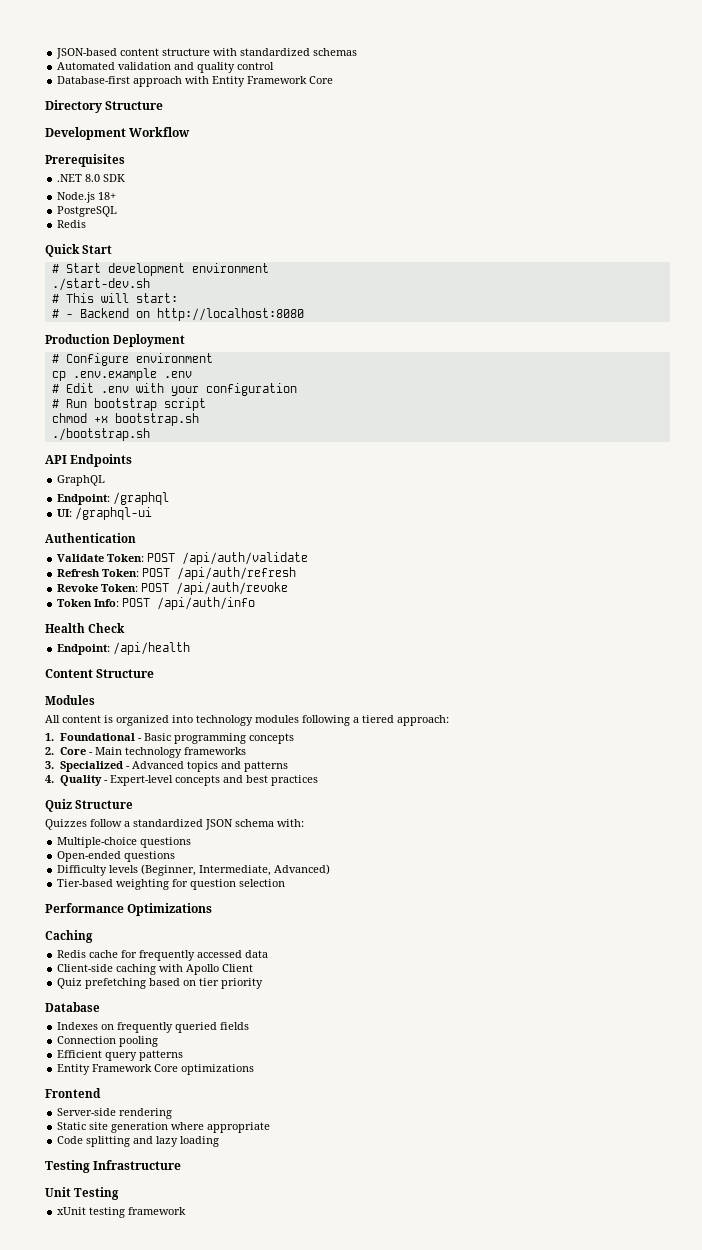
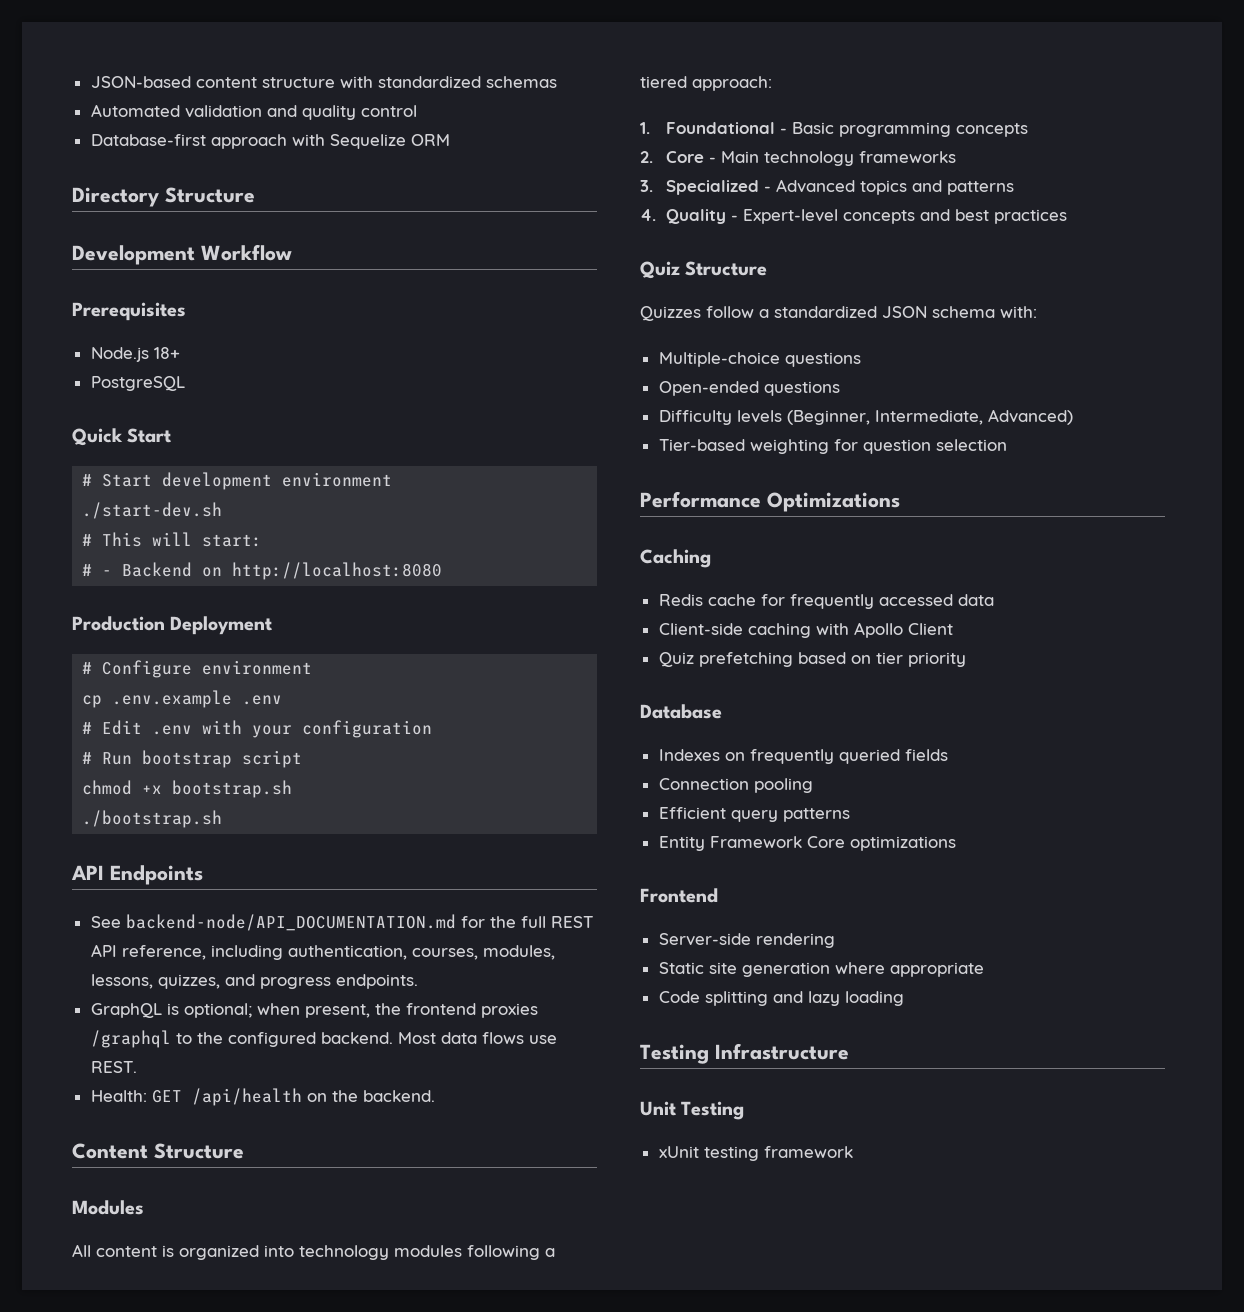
[212,76,334,87] Entity Framework Core -> [329,134,450,149] Sequelize ORM
[57,174,126,182] // .NET 8.0 SDK -> (186, 311) none
[57,220,87,228] // Redis -> (185, 383) none
[57,475,106,486] [57,492,170,505] [57,507,153,520] [45,533,136,543] [57,552,309,565] [57,567,297,580] [57,582,289,595] [57,597,256,610] [45,623,126,633] [57,642,191,655] GraphQL // Endpoint: /graphql // UI: /graphql-ui // Authentication // Validate Token: POST /api/auth/validate // Refresh Token: POST /api/auth/refresh // Revoke Token: POST /api/auth/revoke // Token Info: POST /api/auth/info // Health Check // Endpoint: /api/health -> [90,914,593,931] [90,944,555,960] [90,974,418,989] [90,1003,538,1018] [90,1030,557,1048] [90,1061,137,1073] [90,1088,435,1106] See backend-node/API_DOCUMENTATION.md for the full REST API reference, including authentication, courses, modules, lessons, quizzes, and progress endpoints. // GraphQL is optional; when present, the frontend proxies /graphql to the configured backend. Most data flows use REST. // Health: GET /api/health on the backend.

